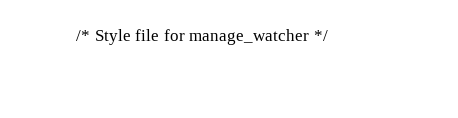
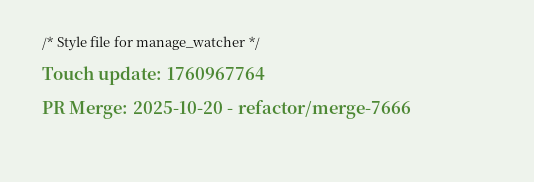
(328, 35) none -> [42,66,265,85] [42,100,411,119] // Touch update: 1760967764 // PR Merge: 2025-10-20 - refactor/merge-7666

